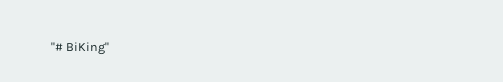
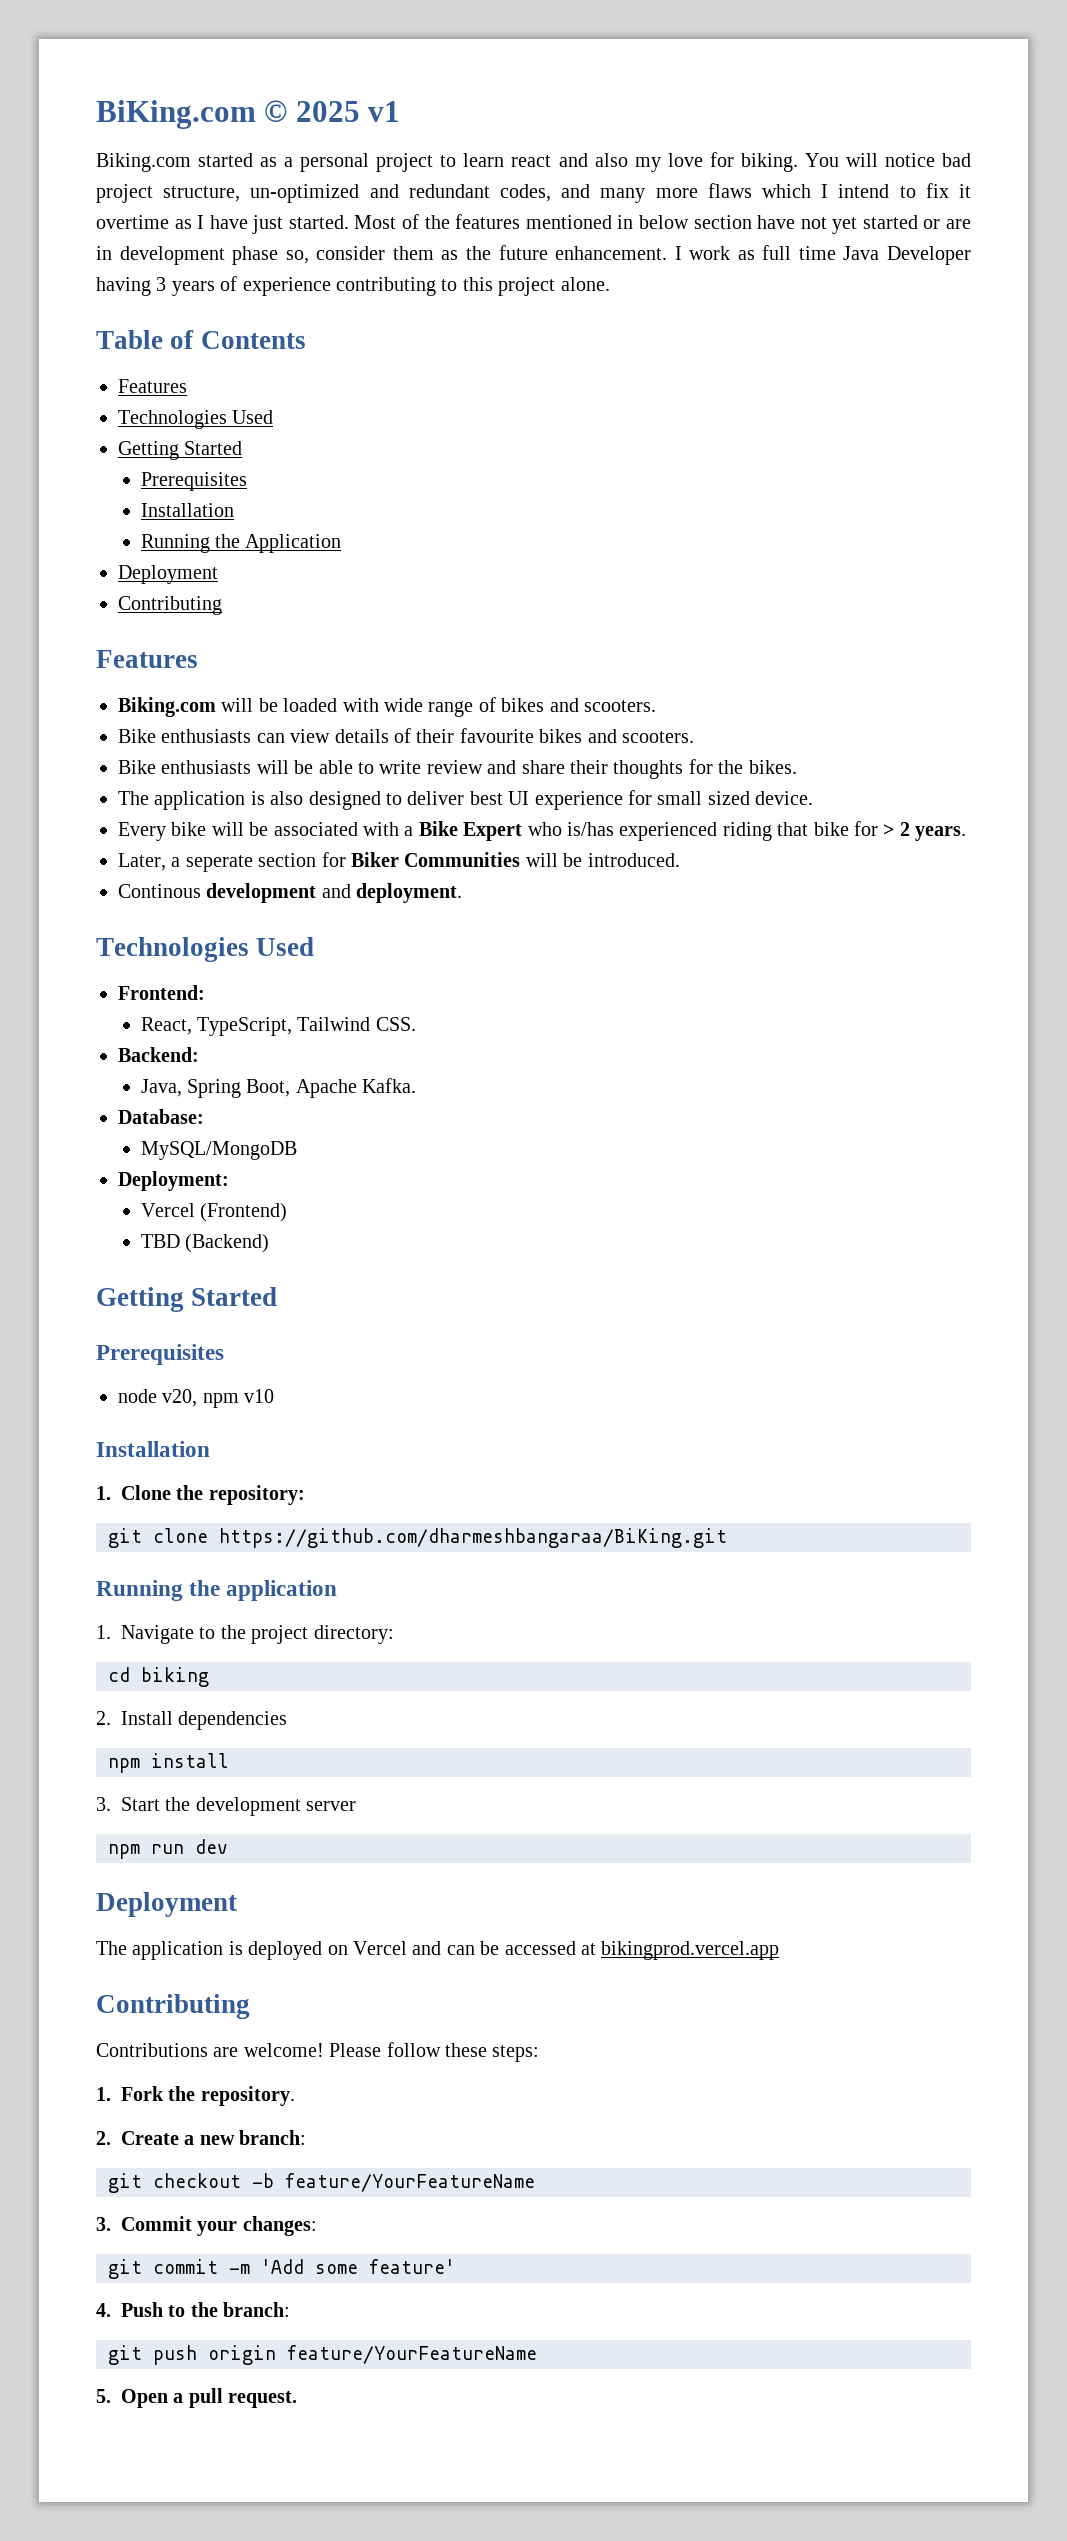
[51,42,110,55] "# BiKing" -> [96,100,401,129] [96,152,971,172] [96,183,972,203] [96,214,971,234] [96,245,971,265] [96,276,610,296] [96,330,306,349] [118,379,187,393] [118,410,274,429] [118,441,243,460] [140,472,247,491] [140,503,234,517] [140,534,342,553] [118,565,218,584] [118,596,222,615] [96,650,198,668] [118,697,656,717] [118,728,694,743] [118,759,797,779] [118,790,814,810] [118,821,967,841] [118,852,680,872] [118,883,463,903] [96,937,315,962] [118,985,205,1000] [140,1017,416,1036] [118,1047,199,1062] [140,1078,417,1098] [118,1109,204,1124] [140,1141,297,1160] [118,1171,229,1191] [140,1203,287,1222] [140,1234,269,1253] [96,1287,278,1312] [96,1344,224,1365] [118,1389,275,1408] [96,1441,210,1457] [96,1485,305,1505] [108,1528,727,1548] [96,1580,338,1601] [96,1625,394,1644] [108,1667,209,1687] [96,1711,288,1730] [108,1753,229,1773] [96,1797,357,1816] [108,1839,228,1859] [96,1892,237,1917] [96,1941,780,1960] [96,1994,250,2019] [96,2042,540,2062] [96,2086,295,2106] [96,2130,307,2145] [108,2173,535,2193] [96,2216,317,2236] [108,2259,455,2279] [96,2302,291,2317] [108,2345,537,2365] [96,2388,298,2408] BiKing.com © 2025 v1 // Biking.com started as a personal project to learn react and also my love for biking. You will notice bad project structure, un-optimized and redundant codes, and many more flaws which I intend to fix it overtime as I have just started. Most of the features mentioned in below section have not yet started or are in development phase so, consider them as the future enhancement. I work as full time Java Developer having 3 years of experience contributing to this project alone. // Table of Contents // Features // Technologies Used // Getting Started // Prerequisites // Installation // Running the Application // Deployment // Contributing // Features // Biking.com will be loaded with wide range of bikes and scooters. // Bike enthusiasts can view details of their favourite bikes and scooters. // Bike enthusiasts will be able to write review and share their thoughts for the bikes. // The application is also designed to deliver best UI experience for small sized device. // Every bike will be associated with a Bike Expert who is/has experienced riding that bike for > 2 years. // Later, a seperate section for Biker Communities will be introduced. // Continous development and deployment. // Technologies Used // Frontend: // React, TypeScript, Tailwind CSS. // Backend: // Java, Spring Boot, Apache Kafka. // Database: // MySQL/MongoDB // Deployment: // Vercel (Frontend) // TBD (Backend) // Getting Started // Prerequisites // node v20, npm v10 // Installation // 1. Clone the repository: // git clone https://github.com/dharmeshbangaraa/BiKing.git // Running the application // 1. Navigate to the project directory: // cd biking // 2. Install dependencies // npm install // 3. Start the development server // npm run dev // Deployment // The application is deployed on Vercel and can be accessed at bikingprod.vercel.app // Contributing // Contributions are welcome! Please follow these steps: // 1. Fork the repository. // 2. Create a new branch: // git checkout -b feature/YourFeatureName // 3. Commit your changes: // git commit -m 'Add some feature' // 4. Push to the branch: // git push origin feature/YourFeatureName // 5. Open a pull request.

